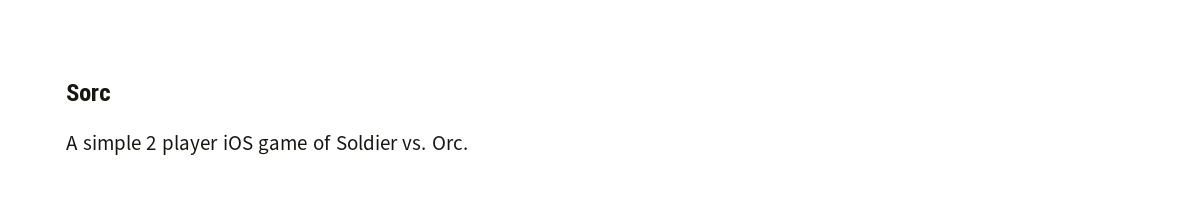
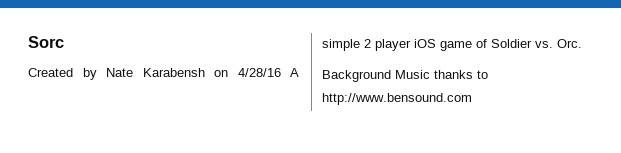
(111, 92) none -> [28,68,281,80] Created by Nate Karabensh on 4/28/16
(469, 143) none -> [322,70,488,82] [322,93,472,105] // Background Music thanks to http://www.bensound.com

